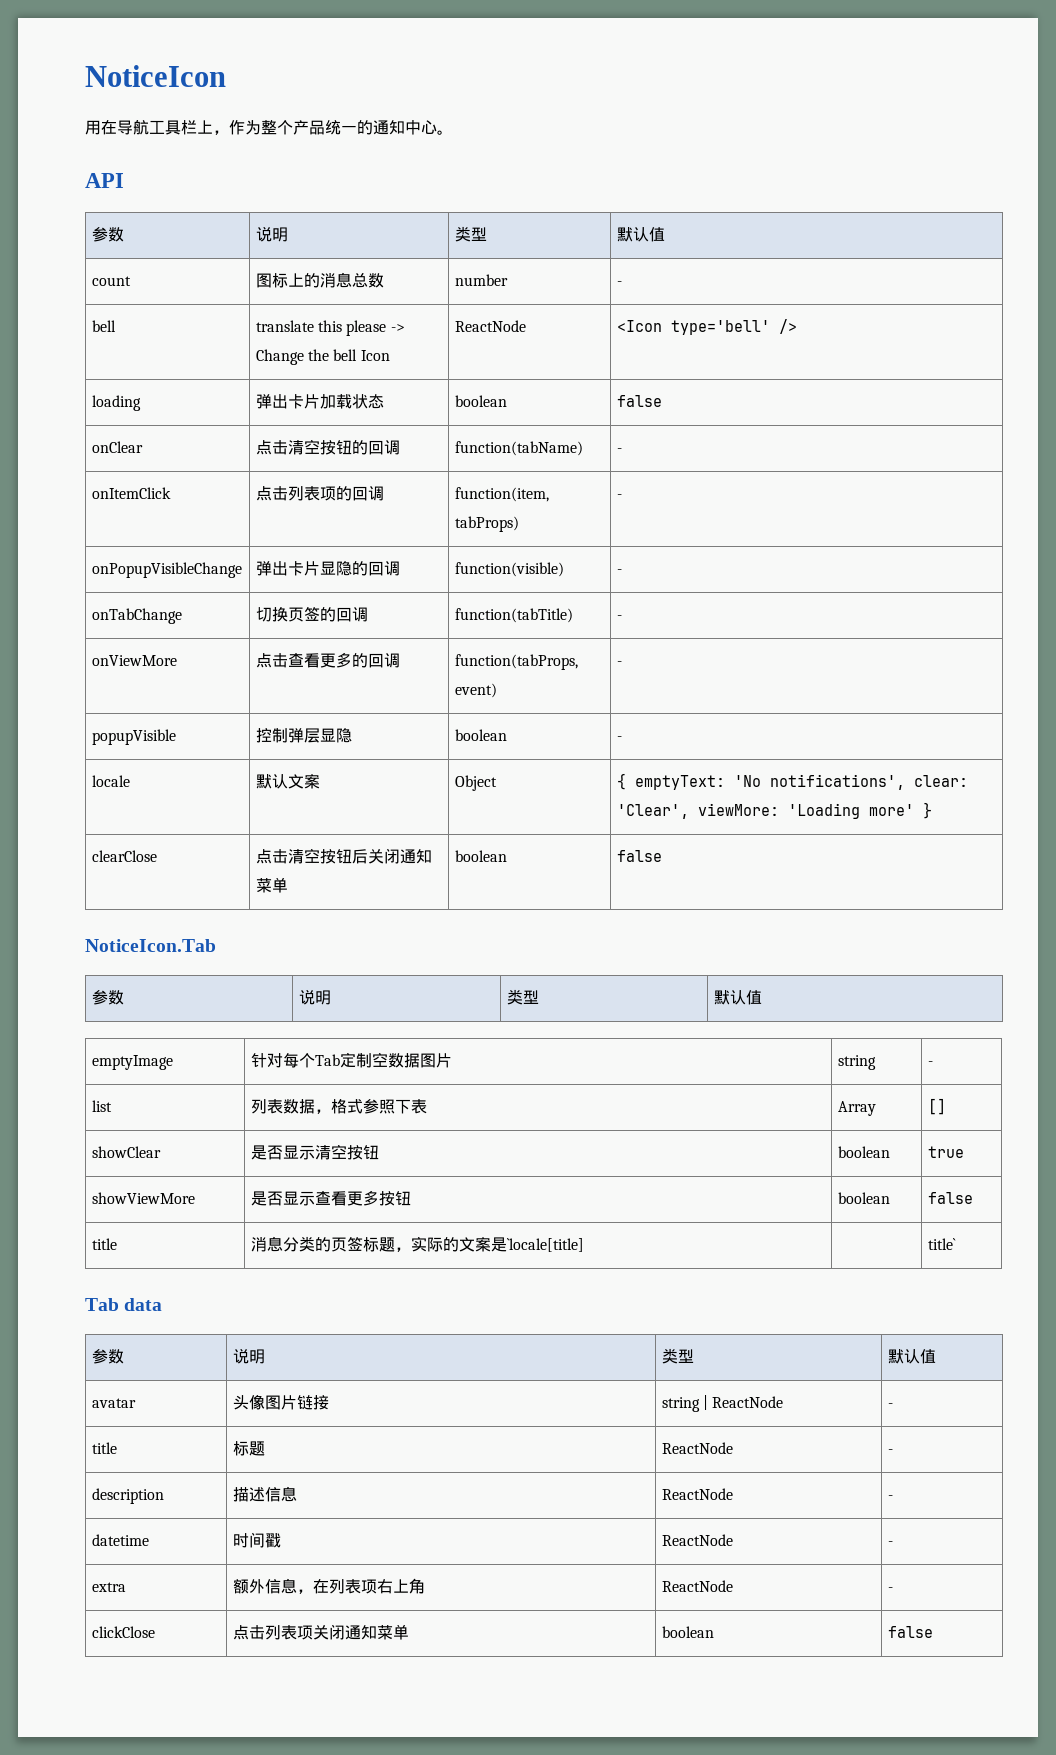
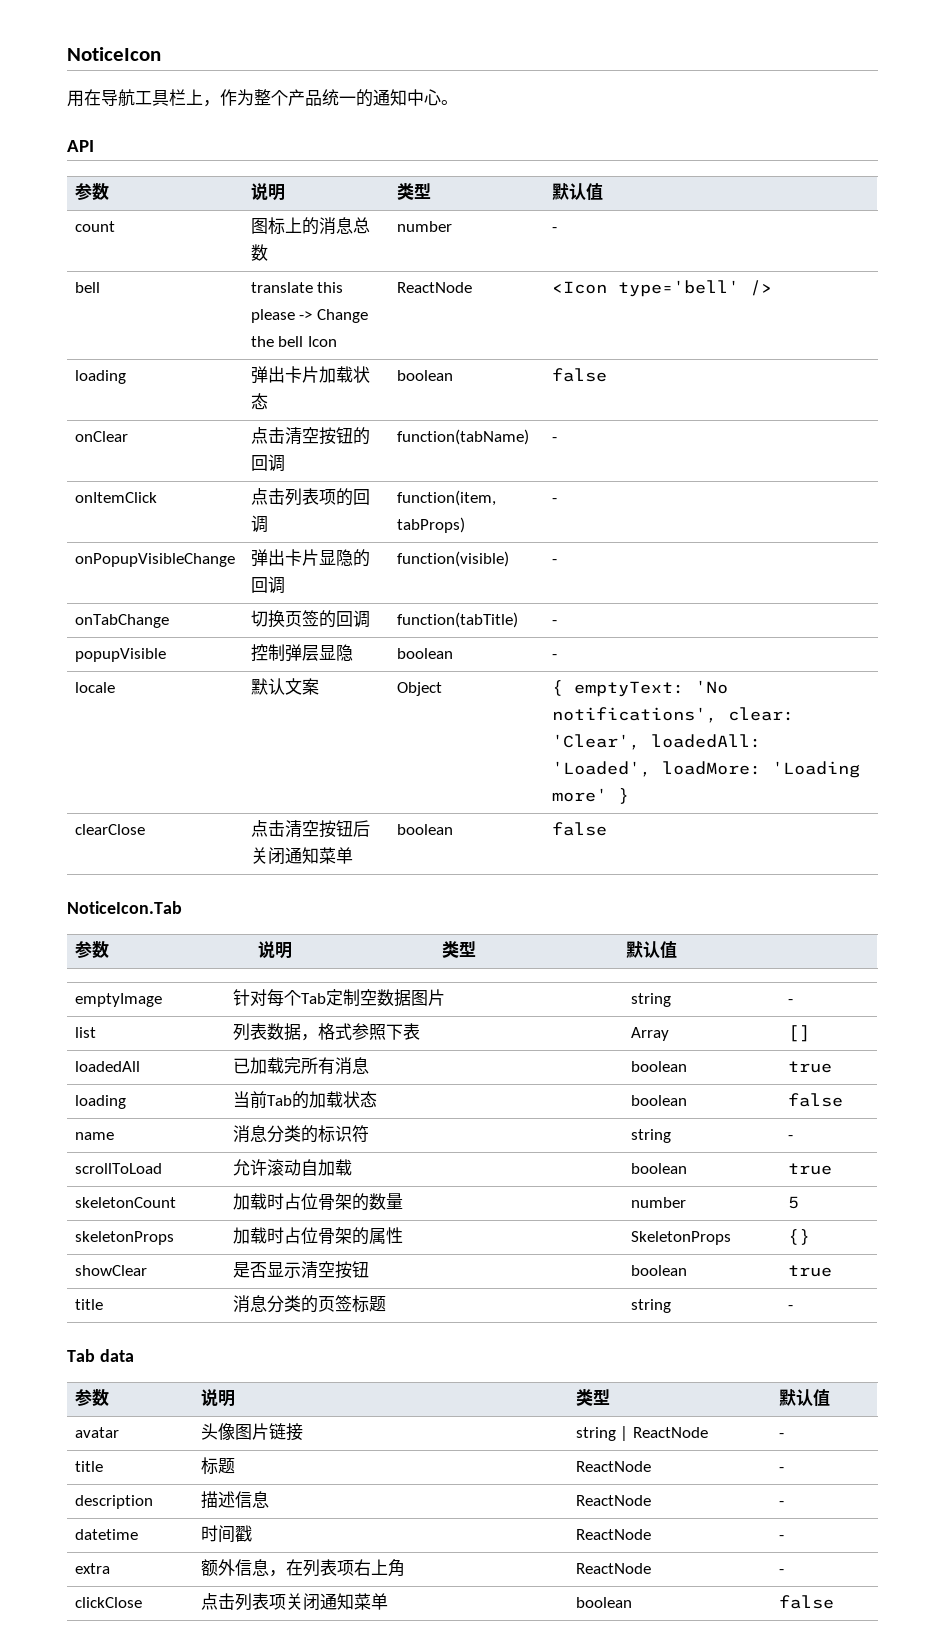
[91,655,177,666] [255,652,400,668] [454,654,578,670] [454,683,497,698] [616,661,622,666] // onViewMore | 点击查看更多的回调 | function(tabProps, event) | - -> (557, 622) none
[697,803,779,816] viewMore: -> [650,734,761,748] [551,761,761,777] loadedAll: 'Loaded', loadMore:
(946, 1106) none -> [74,1061,140,1072] [232,1057,369,1075] [630,1061,687,1072] [787,1061,832,1073] [74,1095,126,1109] [232,1091,377,1109] [630,1095,687,1106] [787,1093,843,1107] [74,1132,114,1140] [232,1125,369,1143] [630,1129,671,1143] [787,1135,793,1140] [74,1163,162,1174] [232,1159,352,1176] [630,1163,687,1174] [787,1163,832,1175] [74,1197,176,1208] [232,1193,403,1211] [630,1197,686,1208] [787,1196,799,1209] [74,1231,174,1245] [232,1227,403,1245] [630,1231,731,1245] [787,1229,810,1245] // loadedAll | 已加载完所有消息 | boolean | true // loading | 当前Tab的加载状态 | boolean | false // name | 消息分类的标识符 | string | - // scrollToLoad | 允许滚动自加载 | boolean | true // skeletonCount | 加载时占位骨架的数量 | number | 5 // skeletonProps | 加载时占位骨架的属性 | SkeletonProps | {}
[91,1192,195,1204] [250,1190,411,1206] [837,1192,890,1204] [927,1192,973,1204] // showViewMore | 是否显示查看更多按钮 | boolean | false -> (832, 1271) none
[394,1236,584,1252] [927,1238,956,1250] ，实际的文案是`locale[title] | | title` -> [630,1299,671,1313] [787,1305,793,1310] | string | -

